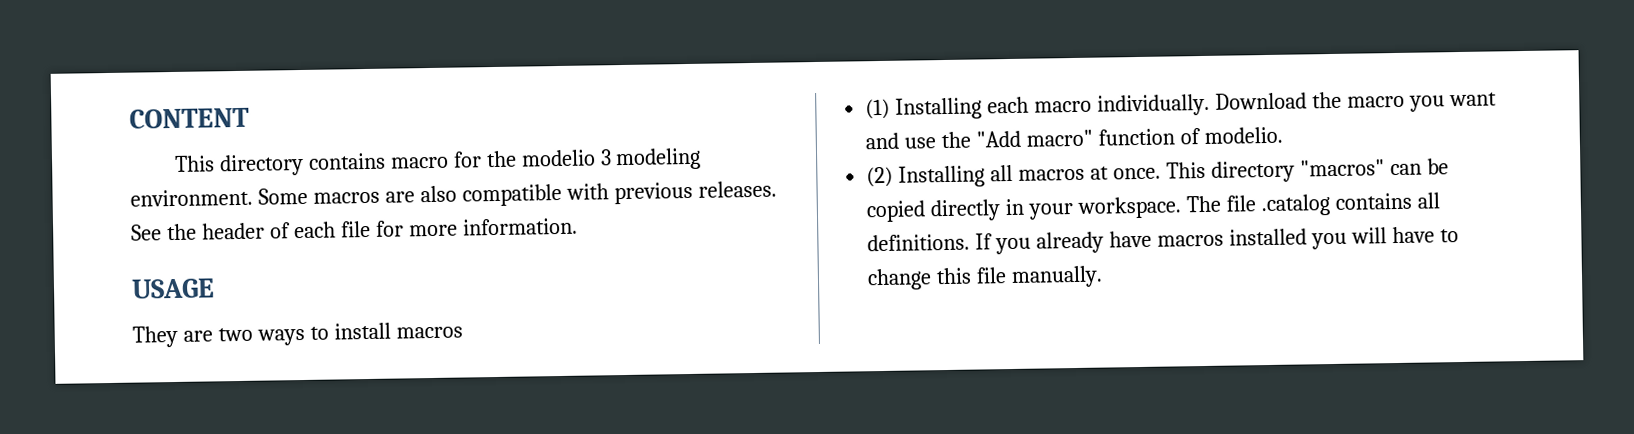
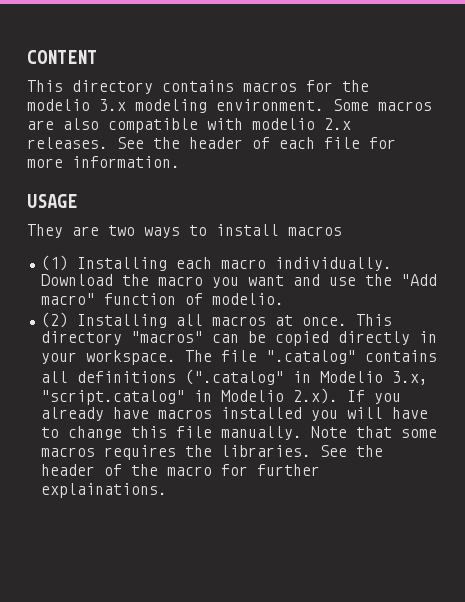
[390,156,449,169] macro -> [243,82,297,92] macros
[599,149,612,166] 3 -> [99,99,126,111] 3.x
[613,181,693,205] previous -> [252,118,351,130] modelio 2.x
[1260,194,1331,217] .catalog -> [266,350,357,364] ".catalog"
[867,233,971,252] definitions. -> [77,369,429,385] [41,388,339,405] definitions (".catalog" in Modelio 3.x, "script.catalog" in Modelio 2.x).
(1104, 276) none -> [311,426,438,438] [41,445,384,460] [41,464,321,476] [41,483,168,498] Note that some macros requires the libraries. See the header of the macro for further explainations.

